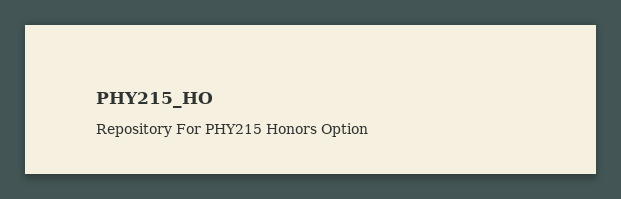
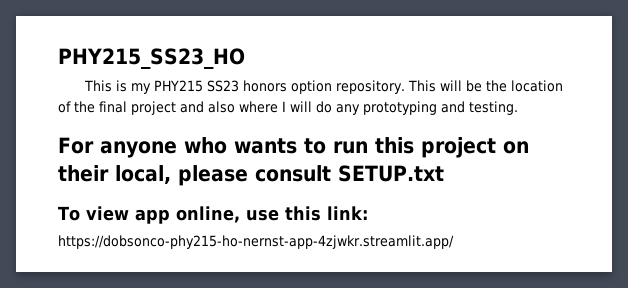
[96,92,213,108] [96,123,368,137] PHY215_HO // Repository For PHY215 Honors Option -> [58,48,245,69] [83,80,563,94] [58,101,518,115] [58,137,529,158] [58,165,444,186] [58,206,368,224] [58,235,454,249] PHY215_SS23_HO // This is my PHY215 SS23 honors option repository. This will be the location of the final project and also where I will do any prototyping and testing. // For anyone who wants to run this project on their local, please consult SETUP.txt // To view app online, use this link: // https://dobsonco-phy215-ho-nernst-app-4zjwkr.streamlit.app/

